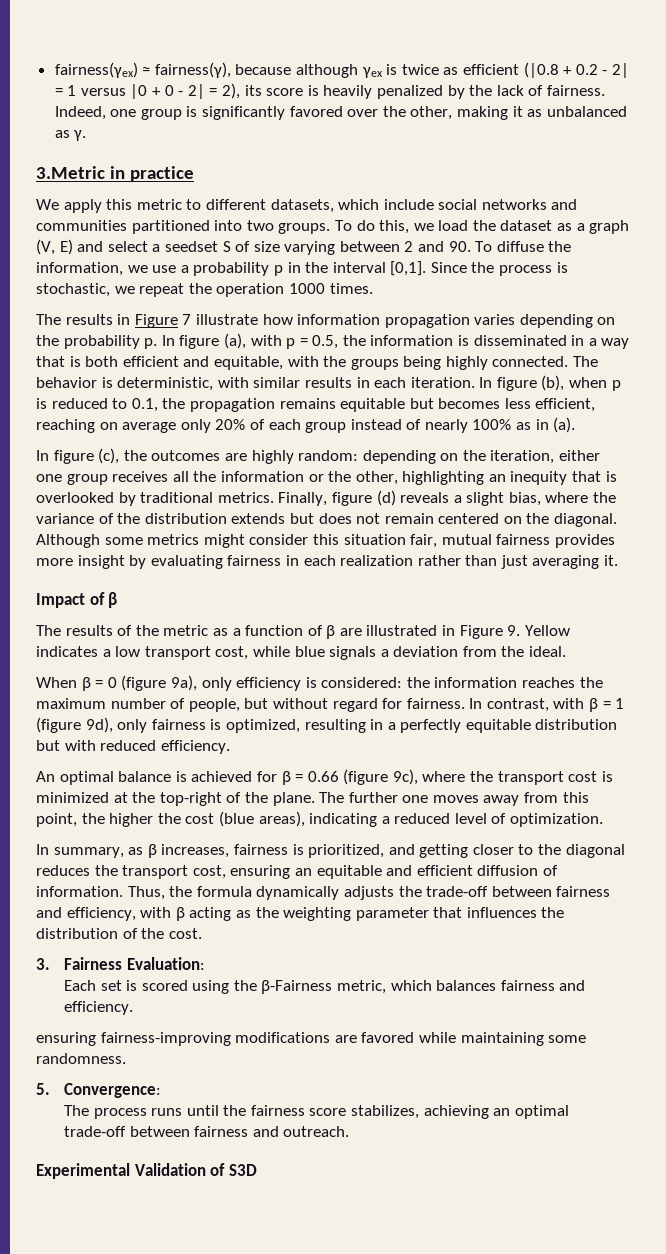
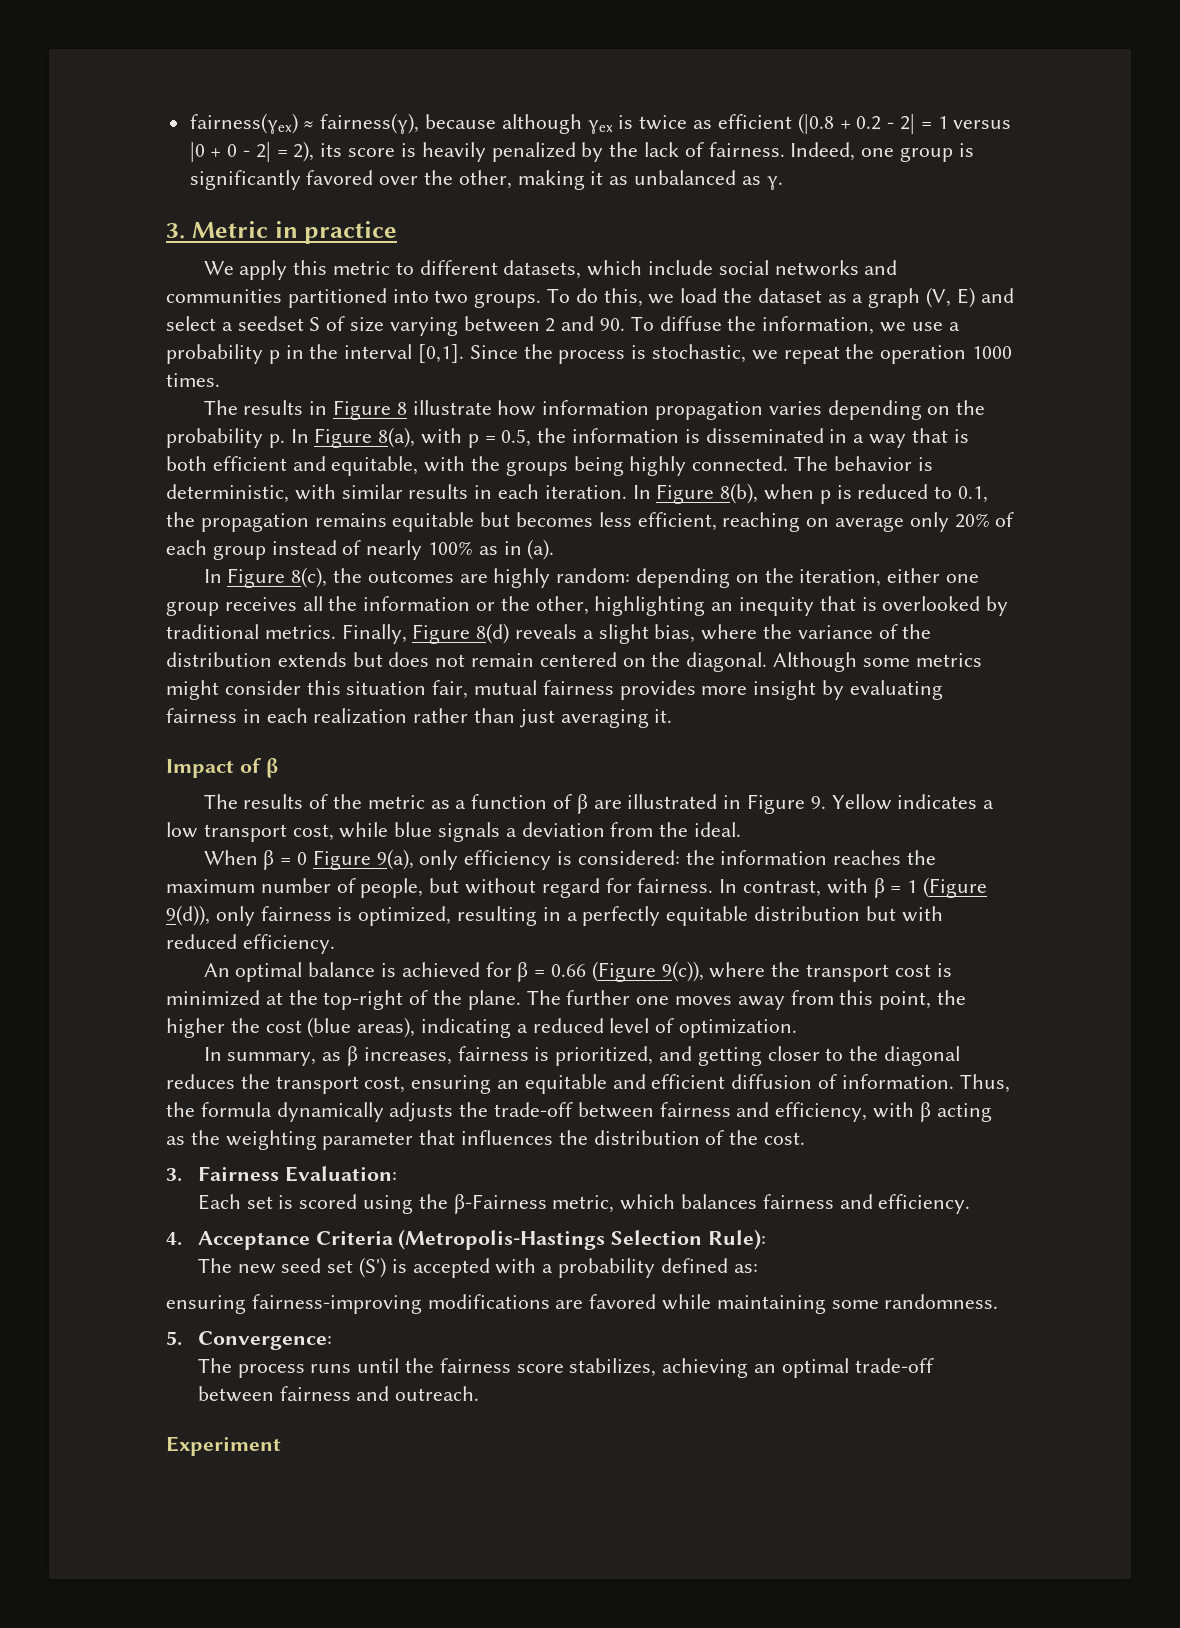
[36,166,105,179] 3.Metric -> [166,221,268,239] 3. Metric
[182,314,192,325] 7 -> [396,402,407,415] 8
[179,333,246,349] figure (a), -> [314,427,416,448] Figure 8(a),
[496,375,565,391] figure (b), -> [656,483,759,504] Figure 8(b),
[53,448,120,464] figure (c), -> [227,567,328,588] Figure 8(c),
[331,490,396,506] figure (d) -> [412,623,510,644] Figure 8(d)
[121,675,197,691] (figure 9a), -> [312,849,414,870] Figure 9(a),
[36,717,113,733] (figure 9d), -> [923,877,988,898] [166,905,210,926] (Figure 9(d)),
[343,769,418,785] (figure 9c), -> [591,961,704,982] (Figure 9(c)),
(133, 1008) none -> [166,1229,767,1250] [197,1257,758,1278] // 4. Acceptance Criteria (Metropolis-Hastings Selection Rule): // The new seed set (S') is accepted with a probability defined as:
[36,1163,257,1179] Experimental Validation of S3D -> [166,1436,281,1456] Experiment

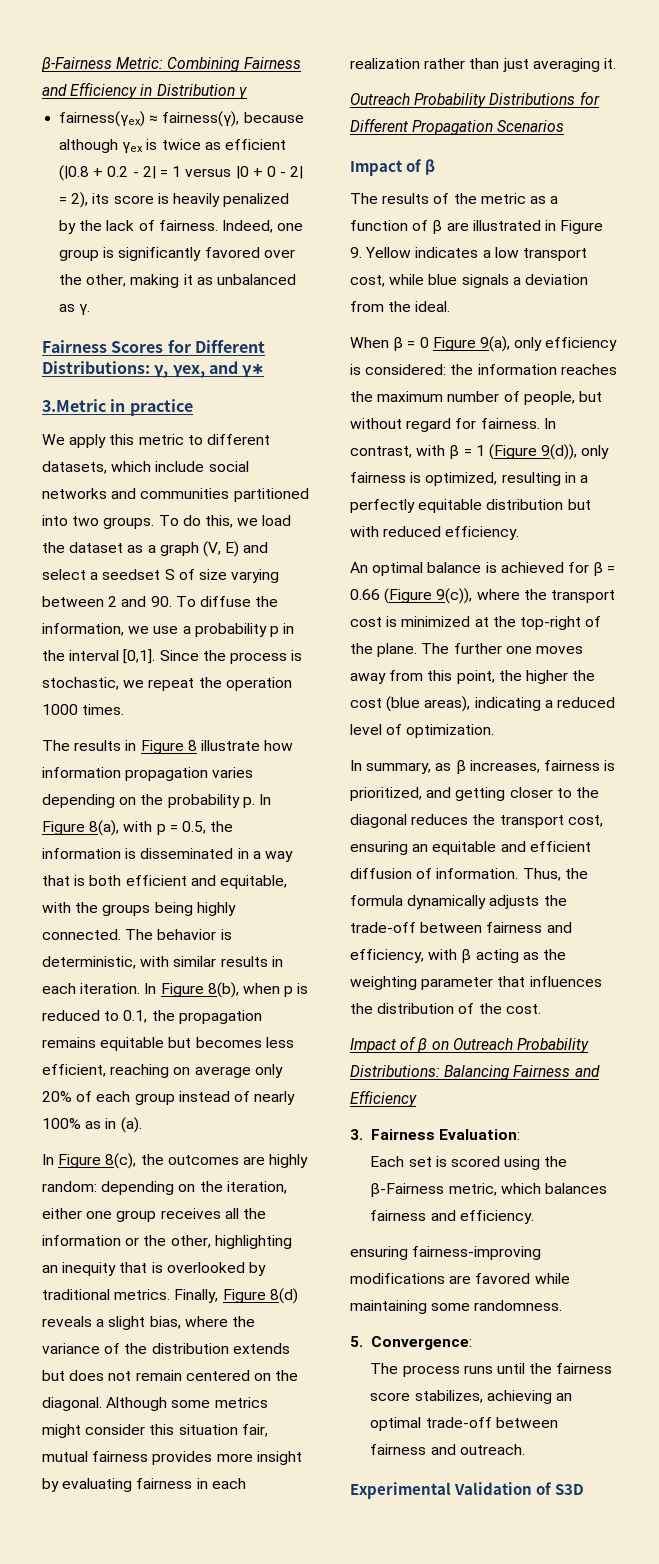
(189, 123) none -> [41,57,301,72] [42,82,247,99] β-Fairness Metric: Combining Fairness and Efficiency in Distribution γ //
[166,221,268,239] 3. Metric -> [42,340,265,353] [42,361,265,378] [42,399,106,412] Fairness Scores for Different Distributions: γ, γex, and γ∗ // 3.Metric
(673, 716) none -> [350,91,600,108] [350,118,565,135] // Outreach Probability Distributions for Different Propagation Scenarios
(806, 1138) none -> [350,1036,589,1053] [350,1065,600,1080] [350,1090,417,1107] // Impact of β on Outreach Probability Distributions: Balancing Fairness and Efficiency
[166,1229,767,1250] [197,1257,758,1278] // 4. Acceptance Criteria (Metropolis-Hastings Selection Rule): // The new seed set (S') is accepted with a probability defined as: -> (534, 1217) none
[166,1436,281,1456] Experiment -> [350,1482,585,1499] Experimental Validation of S3D

